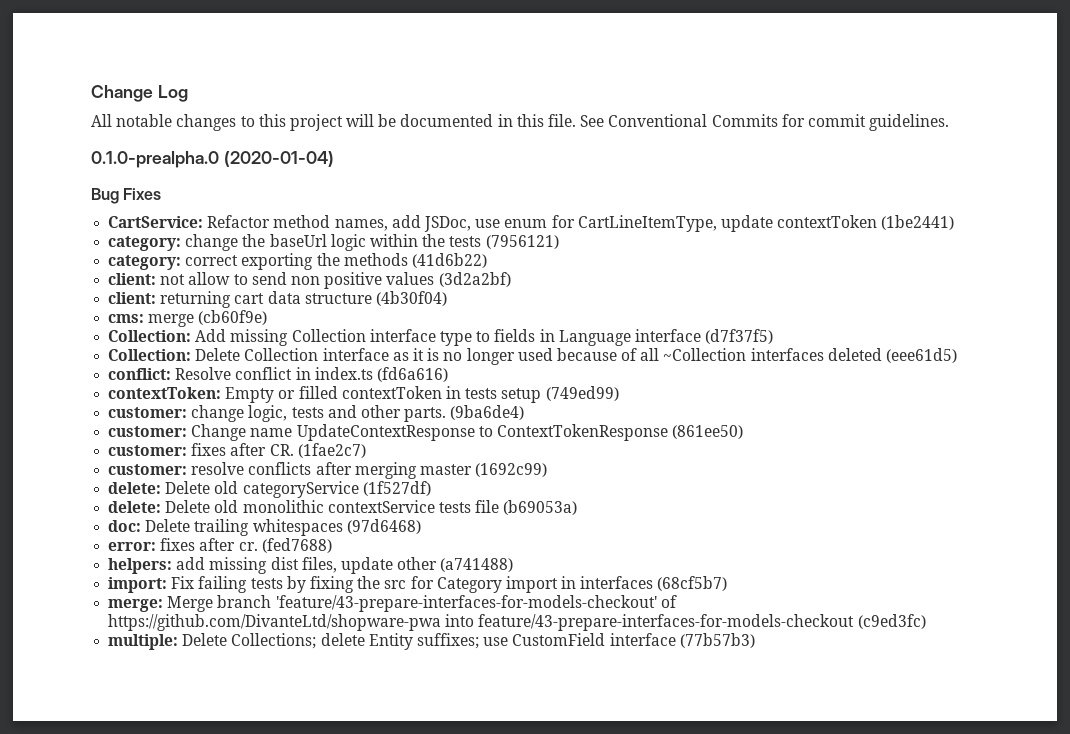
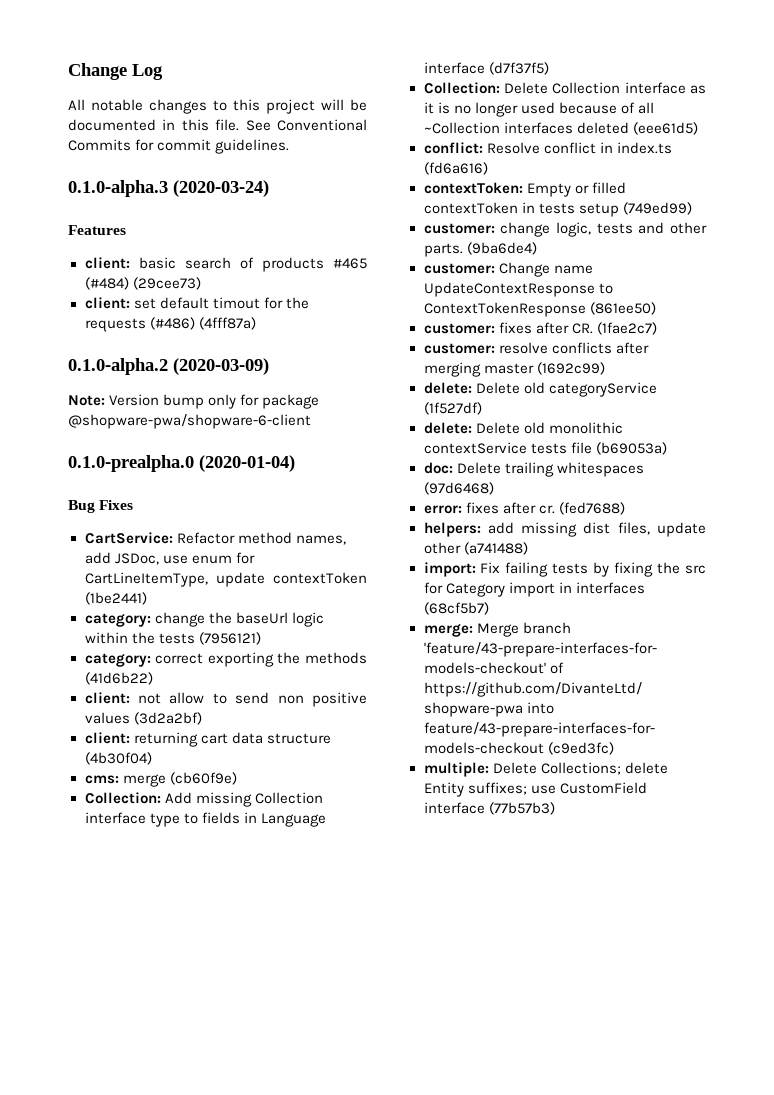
(950, 122) none -> [68,180,269,197] [68,225,126,235] [84,257,367,272] [84,277,201,290] [84,297,309,309] [84,317,256,332] [68,358,269,375] [68,394,320,409] [68,414,311,429] // 0.1.0-alpha.3 (2020-03-24) // Features // client: basic search of products #465 (#484) (29cee73) // client: set default timout for the requests (#486) (4fff87a) // 0.1.0-alpha.2 (2020-03-09) // Note: Version bump only for package @shopware-pwa/shopware-6-client

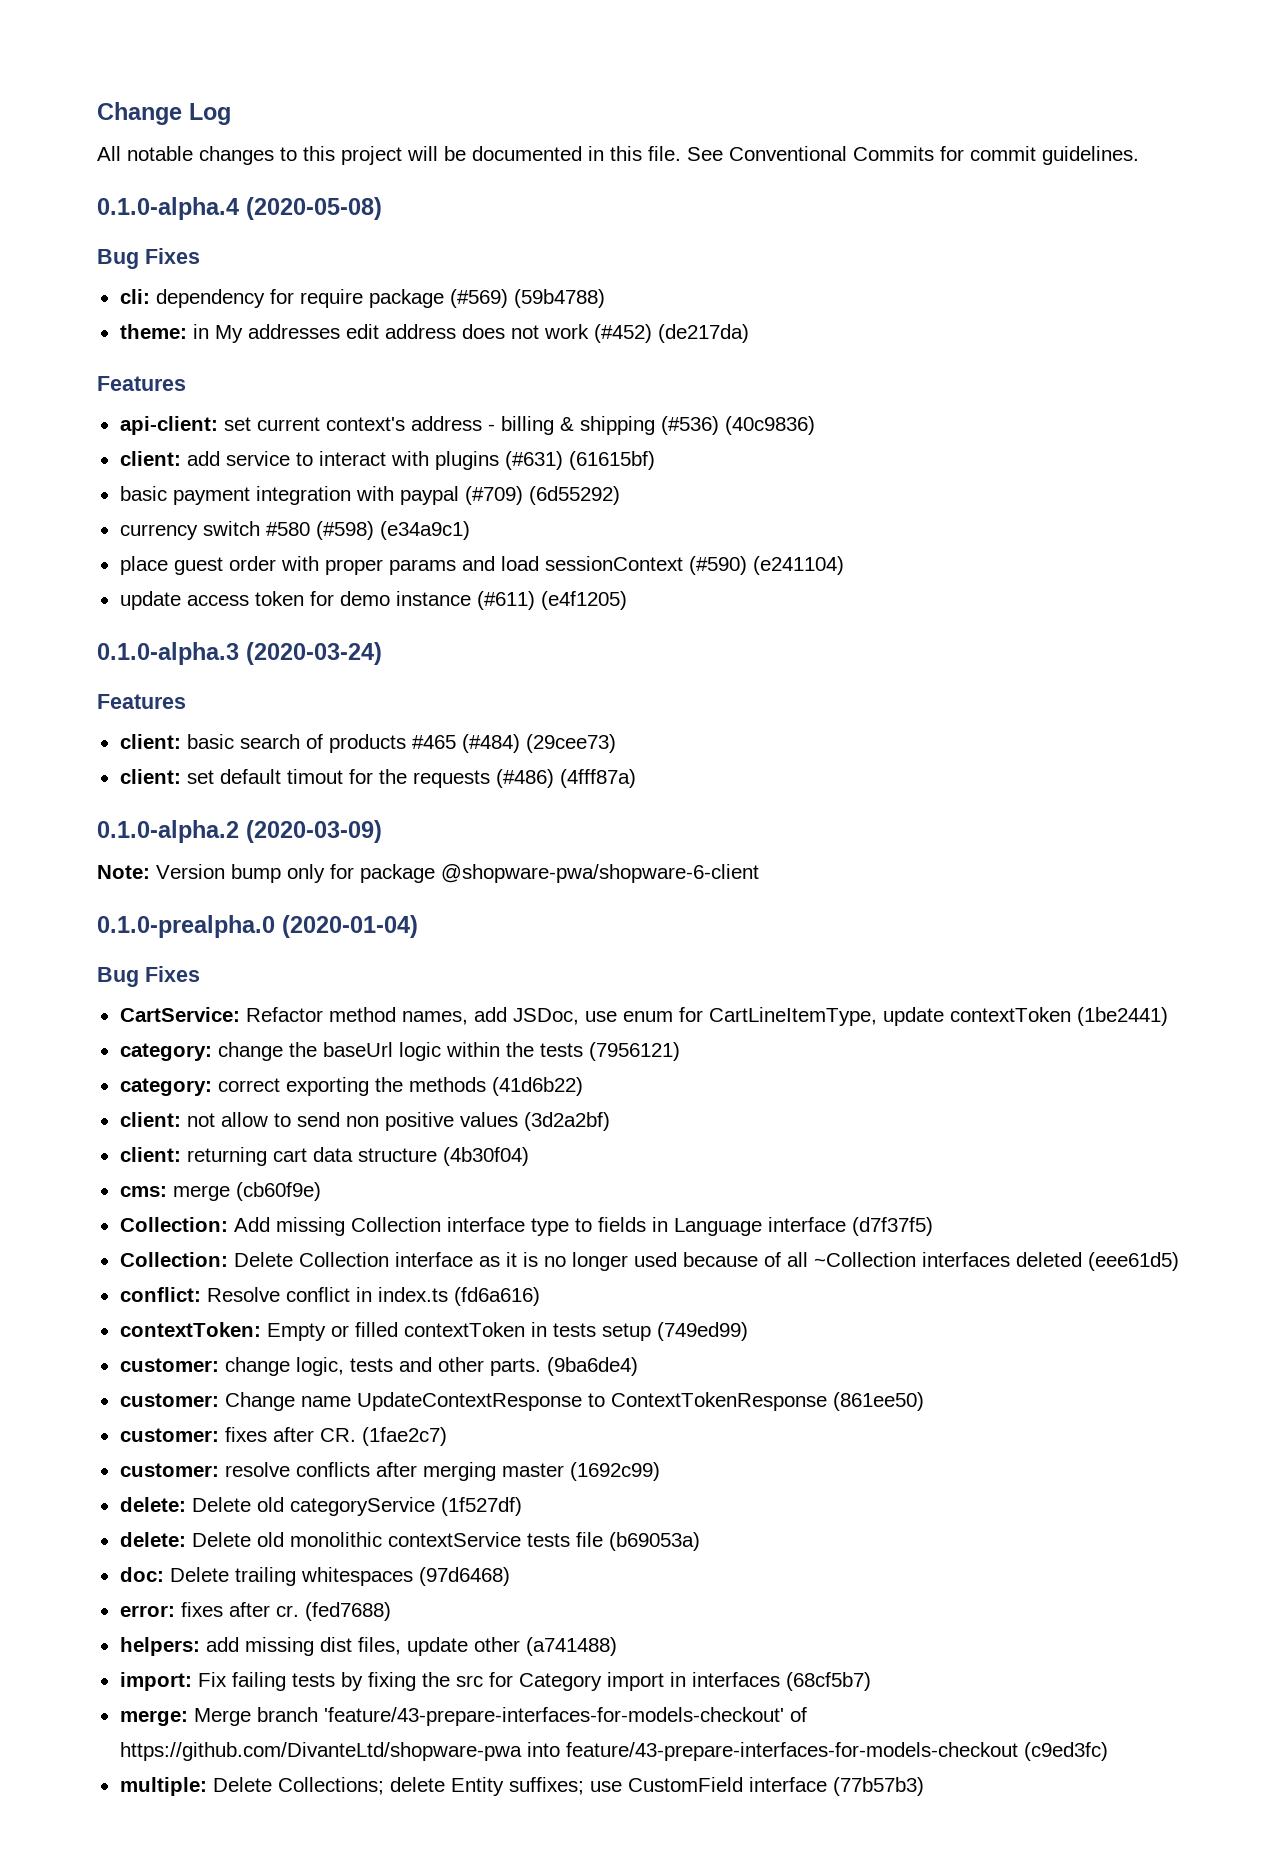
(290, 146) none -> [97,197,382,220] [97,248,200,269] [119,289,605,308] [119,324,749,343] [97,376,186,391] [119,416,815,435] [119,451,655,470] [119,486,620,505] [119,521,470,540] [119,556,844,575] [119,591,627,610] // 0.1.0-alpha.4 (2020-05-08) // Bug Fixes // cli: dependency for require package (#569) (59b4788) // theme: in My addresses edit address does not work (#452) (de217da) // Features // api-client: set current context's address - billing & shipping (#536) (40c9836) // client: add service to interact with plugins (#631) (61615bf) // basic payment integration with paypal (#709) (6d55292) // currency switch #580 (#598) (e34a9c1) // place guest order with proper params and load sessionContext (#590) (e241104) // update access token for demo instance (#611) (e4f1205)

